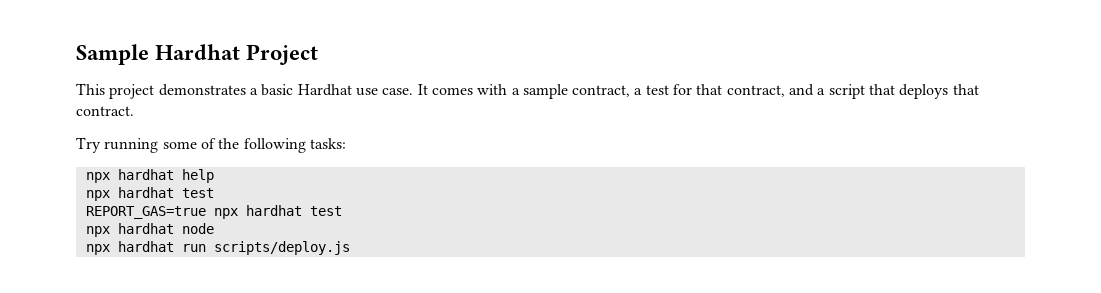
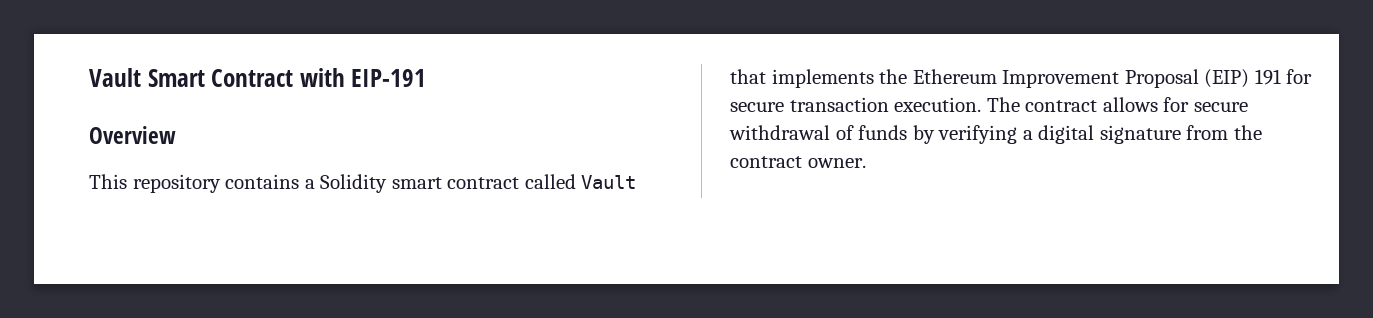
[76,44,319,65] [76,83,979,99] [76,106,134,116] [76,137,346,153] [85,169,214,183] [85,187,214,201] [85,205,342,219] [85,223,214,237] [85,241,350,255] Sample Hardhat Project // This project demonstrates a basic Hardhat use case. It comes with a sample contract, a test for that contract, and a script that deploys that contract. // Try running some of the following tasks: // npx hardhat help // npx hardhat test // REPORT_GAS=true npx hardhat test // npx hardhat node // npx hardhat run scripts/deploy.js -> [89,68,427,87] [89,126,176,144] [89,174,637,193] [730,69,1313,88] [730,97,1248,112] [729,125,1262,144] [730,156,866,168] Vault Smart Contract with EIP-191 // Overview // This repository contains a Solidity smart contract called Vault that implements the Ethereum Improvement Proposal (EIP) 191 for secure transaction execution. The contract allows for secure withdrawal of funds by verifying a digital signature from the contract owner.

